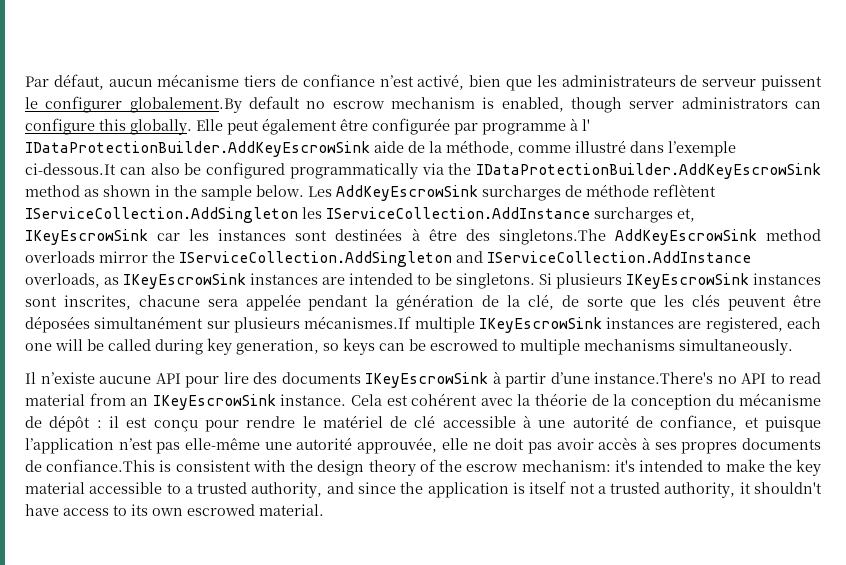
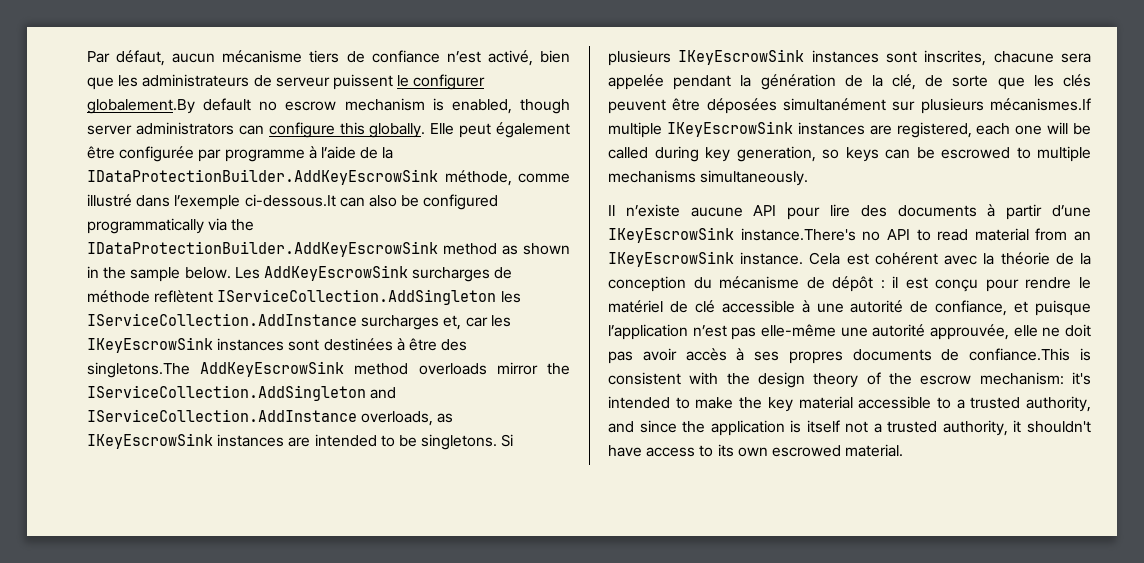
[582,119,590,131] [25,141,442,157] l' IDataProtectionBuilder.AddKeyEscrowSink aide de la -> [320,146,394,159] [87,169,438,185] l’aide de la IDataProtectionBuilder.AddKeyEscrowSink
[25,229,148,245] IKeyEscrowSink -> (462, 322) none
(210, 235) none -> [87,337,213,353] IKeyEscrowSink
[365,372,488,388] IKeyEscrowSink -> (977, 211) none
(590, 378) none -> [608,227,734,243] IKeyEscrowSink

